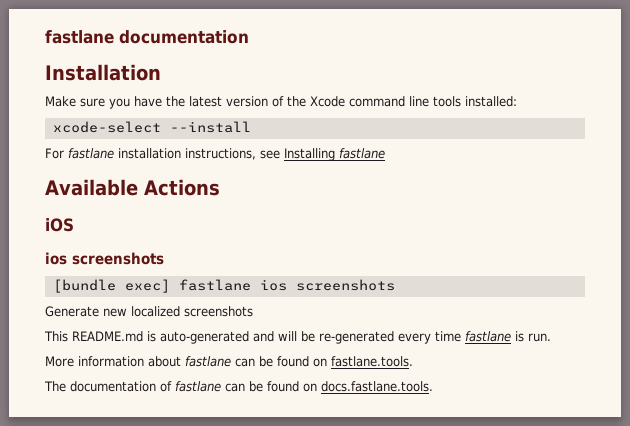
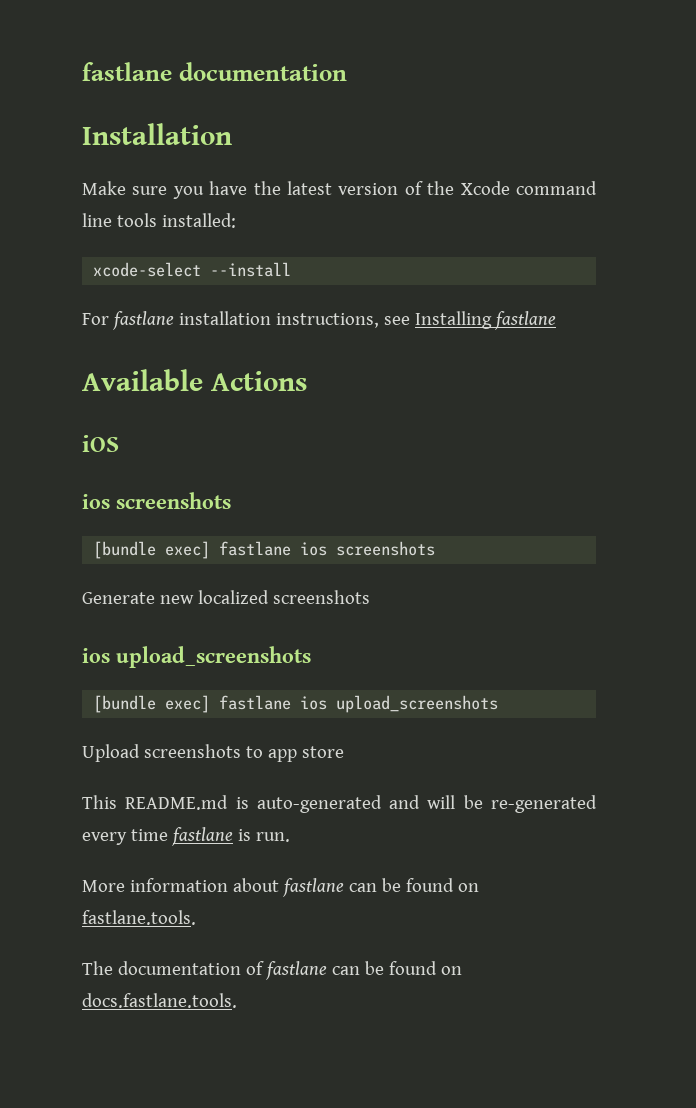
(253, 311) none -> [82,646,311,668] [93,695,499,713] [82,744,344,762] // ios upload_screenshots // [bundle exec] fastlane ios upload_screenshots // Upload screenshots to app store

